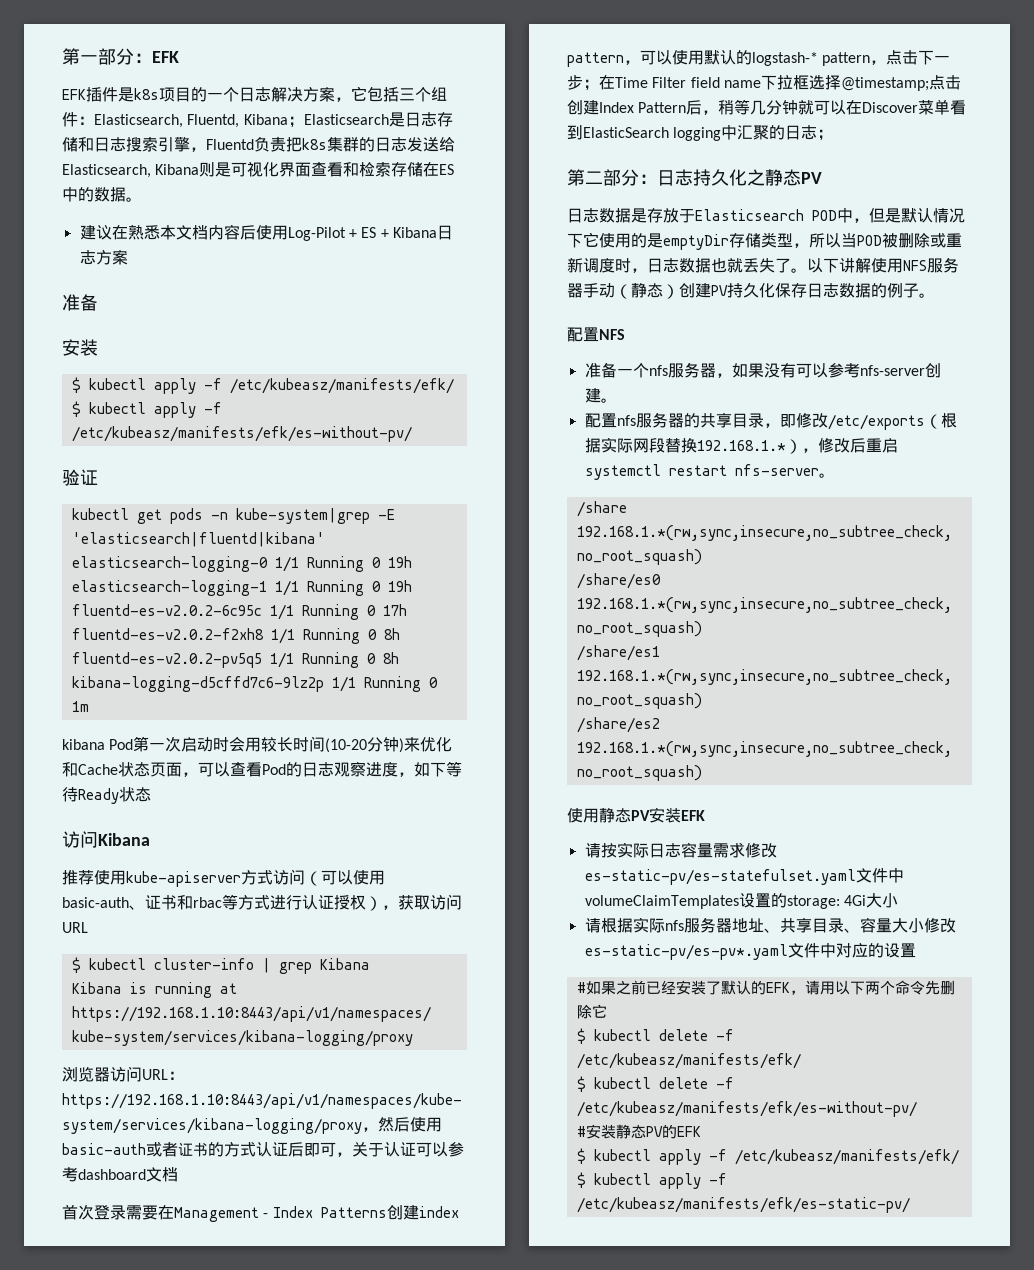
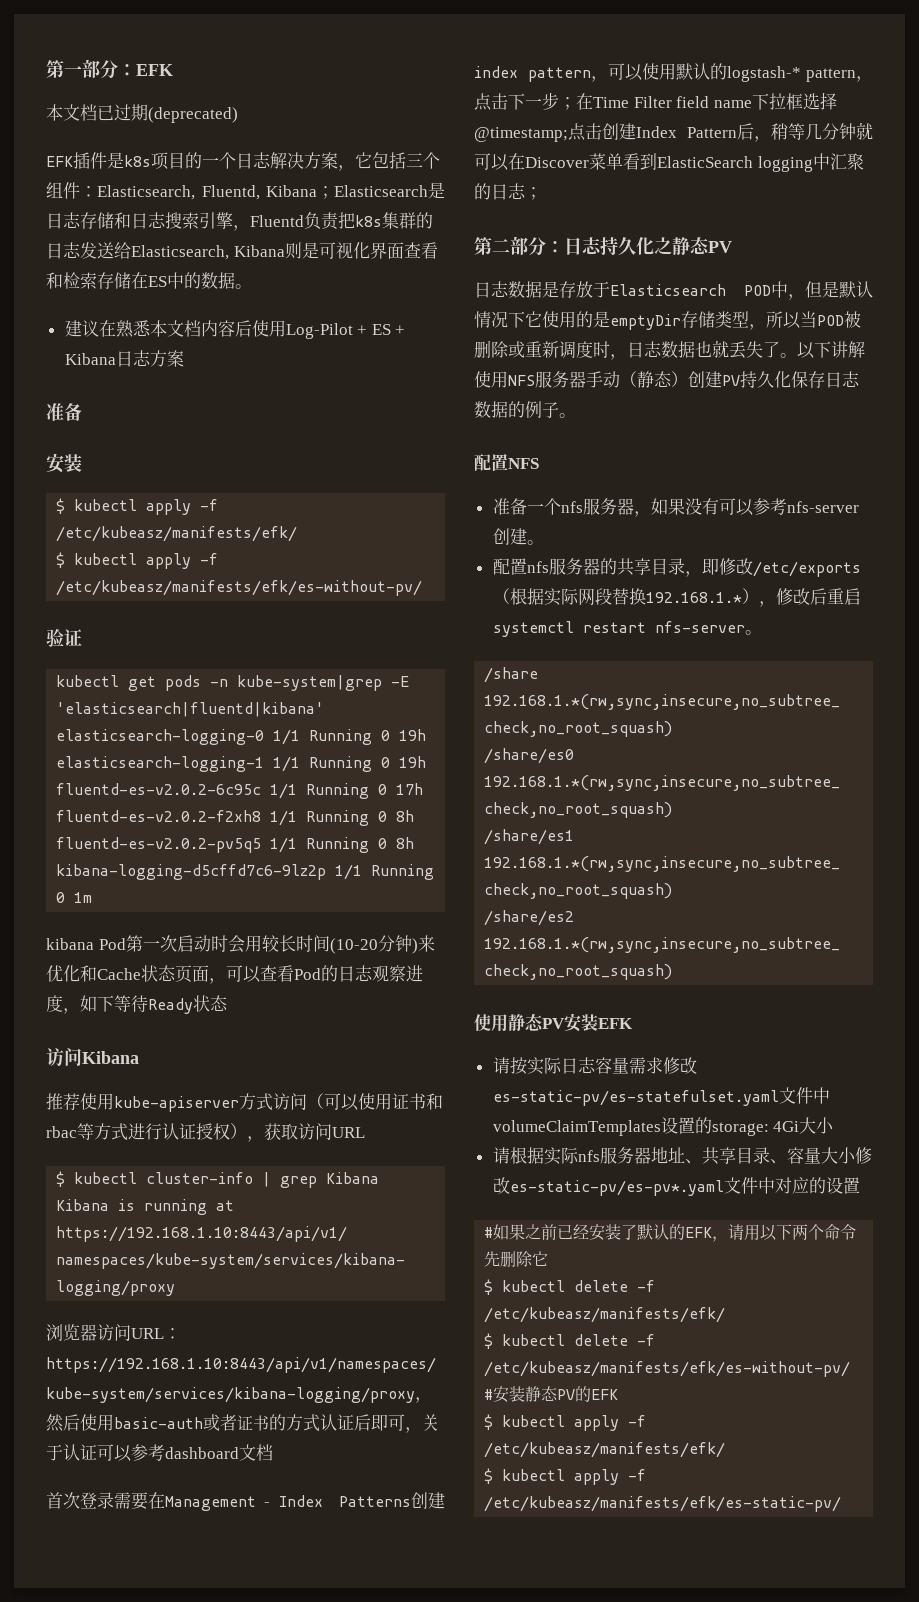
(179, 57) none -> [46,104,238,123] // 本文档已过期(deprecated)
[62,897,145,910] basic-auth、 -> (392, 1101) none

